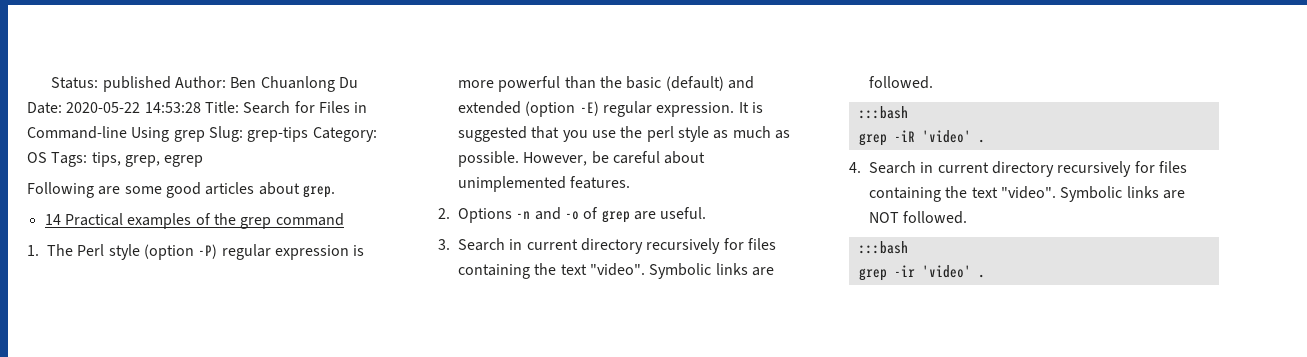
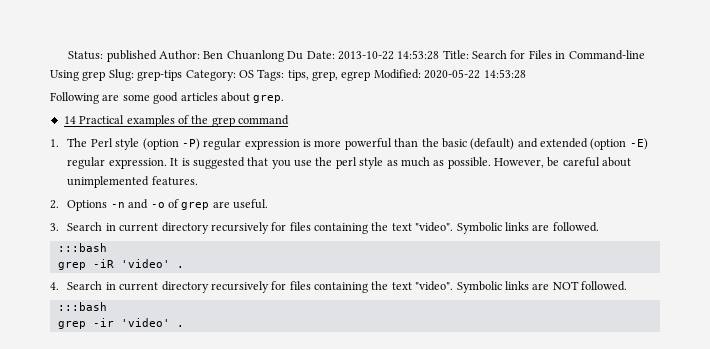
[66,102,141,113] 2020-05-22 -> [337,51,394,60] 2013-10-22
(204, 161) none -> [373,69,526,79] Modified: 2020-05-22 14:53:28

